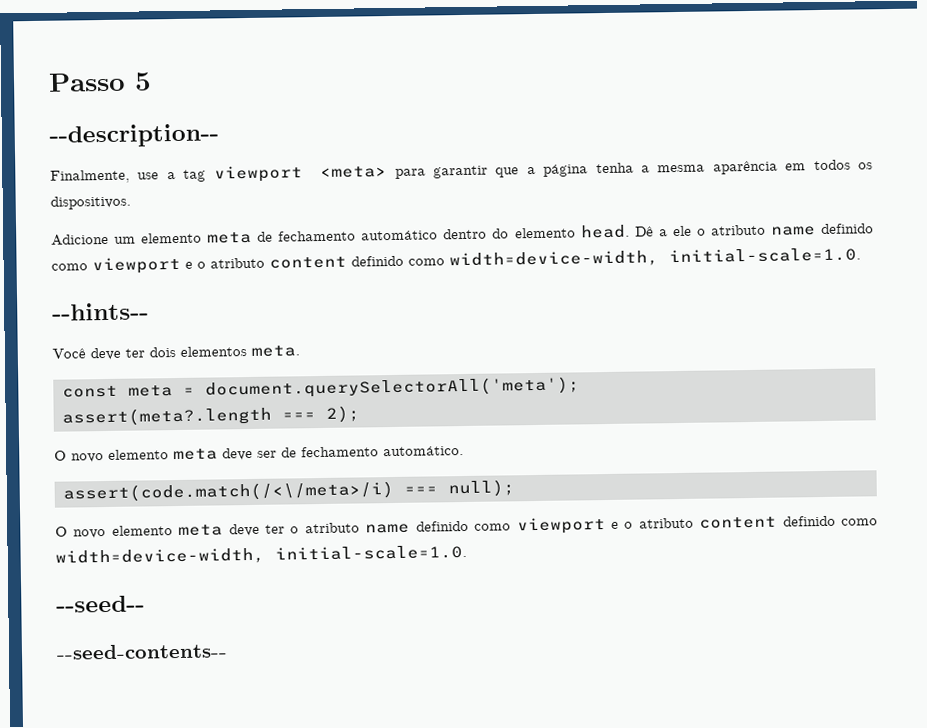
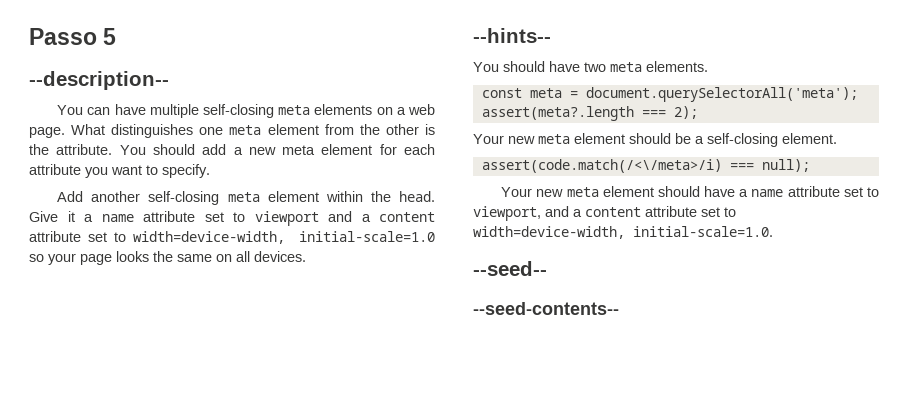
[50,159,873,184] [50,195,131,210] [51,223,874,246] [51,247,861,275] [52,302,149,321] [52,345,300,361] Finalmente, use a tag viewport <meta> para garantir que a página tenha a mesma aparência em todos os dispositivos. // Adicione um elemento meta de fechamento automático dentro do elemento head. Dê a ele o atributo name definido como viewport e o atributo content definido como width=device-width, initial-scale=1.0. // --hints-- // Você deve ter dois elementos meta. -> [57,104,436,118] [29,124,435,138] [29,144,436,155] [29,164,210,178] [57,191,435,205] [29,211,435,226] [29,231,435,244] [29,251,306,265] [473,28,551,43] [473,61,708,72] You can have multiple self-closing meta elements on a web page. What distinguishes one meta element from the other is the attribute. You should add a new meta element for each attribute you want to specify. // Add another self-closing meta element within the head. Give it a name attribute set to viewport and a content attribute set to width=device-width, initial-scale=1.0 so your page looks the same on all devices. // --hints-- // You should have two meta elements.
[54,446,464,463] [63,479,515,503] [55,515,878,539] O novo elemento meta deve ser de fechamento automático. // assert(code.match(/<\/meta>/i) === null); // O novo elemento meta deve ter o atributo name definido como viewport e o atributo content definido como -> [473,133,837,147] [481,159,810,173] [501,186,879,197] [473,206,736,221] Your new meta element should be a self-closing element. // assert(code.match(/<\/meta>/i) === null); // Your new meta element should have a name attribute set to viewport, and a content attribute set to

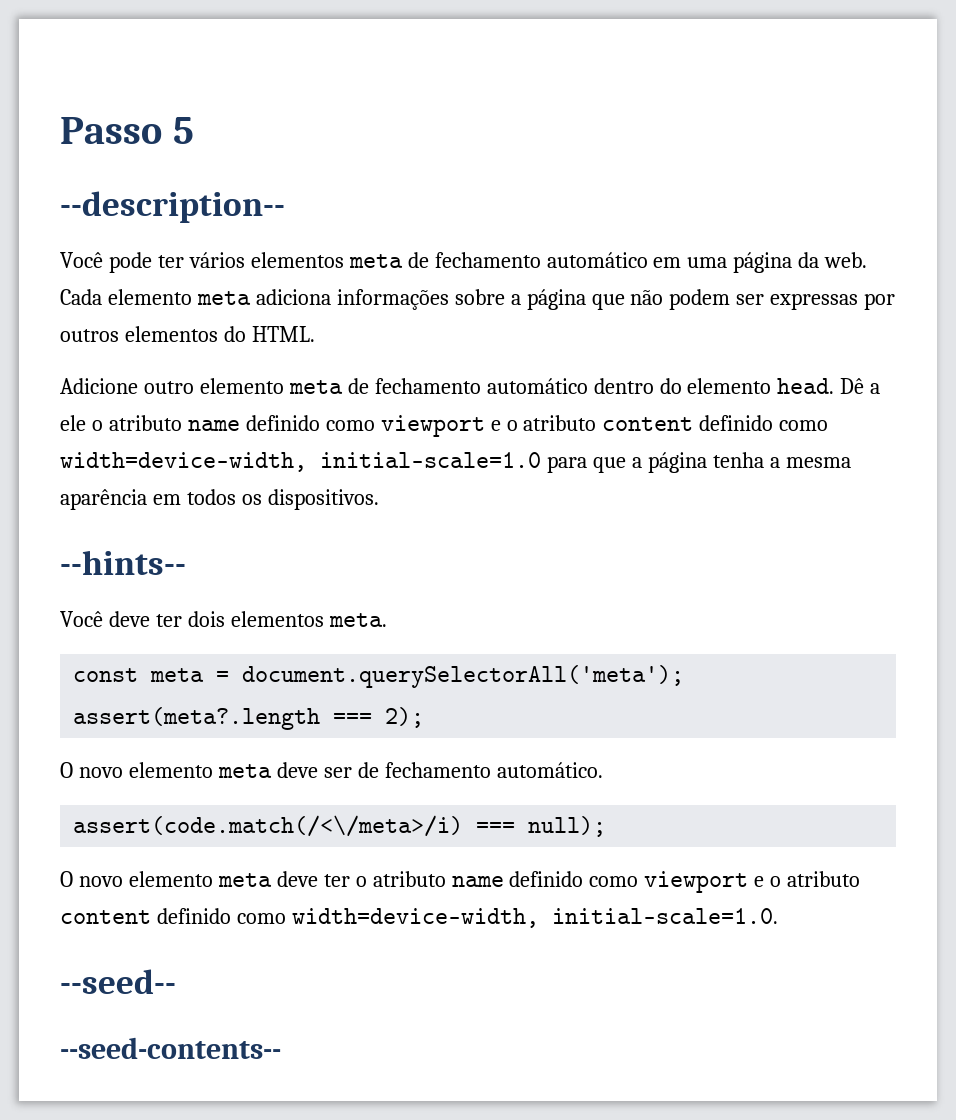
[57,104,436,118] [29,124,435,138] [29,144,436,155] [29,164,210,178] [57,191,435,205] [29,211,435,226] [29,231,435,244] [29,251,306,265] [473,28,551,43] [473,61,708,72] You can have multiple self-closing meta elements on a web page. What distinguishes one meta element from the other is the attribute. You should add a new meta element for each attribute you want to specify. // Add another self-closing meta element within the head. Give it a name attribute set to viewport and a content attribute set to width=device-width, initial-scale=1.0 so your page looks the same on all devices. // --hints-- // You should have two meta elements. -> [60,252,868,273] [60,289,896,310] [60,326,315,342] [60,378,881,394] [60,415,829,437] [60,452,851,473] [60,489,379,510] [60,550,186,575] [60,611,387,627] Você pode ter vários elementos meta de fechamento automático em uma página da web. Cada elemento meta adiciona informações sobre a página que não podem ser expressas por outros elementos do HTML. // Adicione outro elemento meta de fechamento automático dentro do elemento head. Dê a ele o atributo name definido como viewport e o atributo content definido como width=device-width, initial-scale=1.0 para que a página tenha a mesma aparência em todos os dispositivos. // --hints-- // Você deve ter dois elementos meta.
[473,133,837,147] [481,159,810,173] [501,186,879,197] [473,206,736,221] Your new meta element should be a self-closing element. // assert(code.match(/<\/meta>/i) === null); // Your new meta element should have a name attribute set to viewport, and a content attribute set to -> [60,762,603,778] [73,815,607,837] [60,871,861,893] [60,908,286,924] O novo elemento meta deve ser de fechamento automático. // assert(code.match(/<\/meta>/i) === null); // O novo elemento meta deve ter o atributo name definido como viewport e o atributo content definido como

